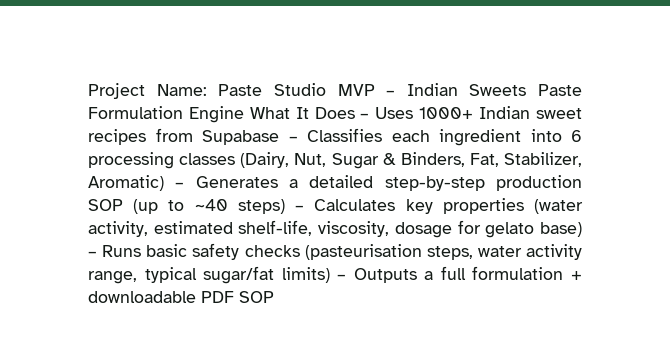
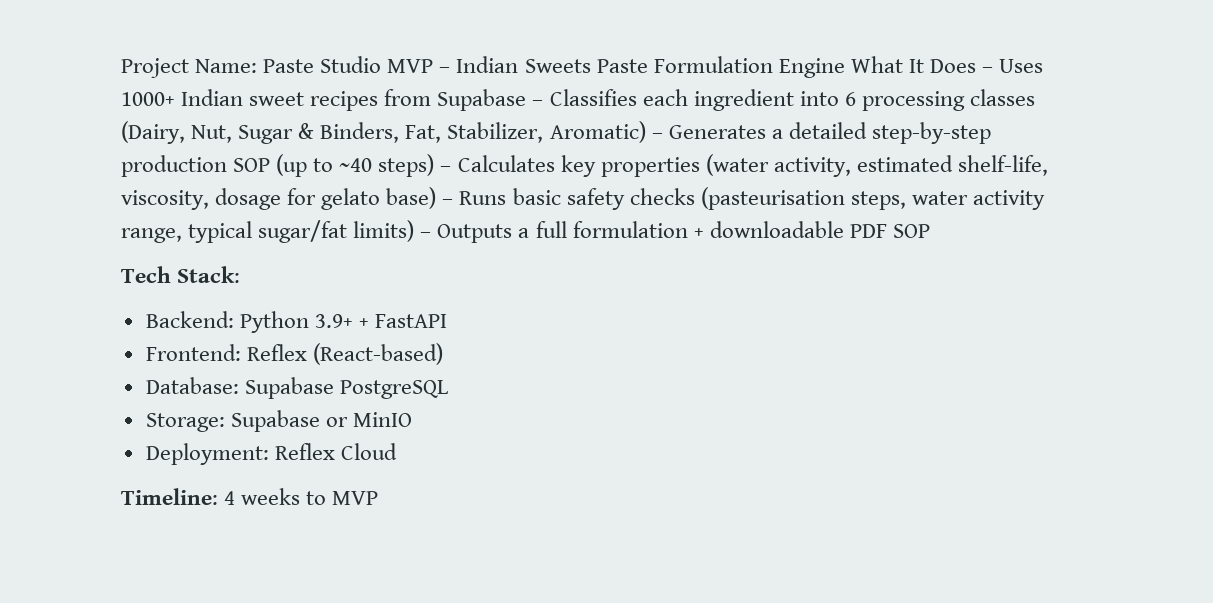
(274, 297) none -> [121,266,241,283] [145,311,448,333] [145,343,443,365] [145,377,448,399] [145,410,412,432] [145,443,397,465] [121,488,379,505] // Tech Stack: // Backend: Python 3.9+ + FastAPI // Frontend: Reflex (React-based) // Database: Supabase PostgreSQL // Storage: Supabase or MinIO // Deployment: Reflex Cloud // Timeline: 4 weeks to MVP

